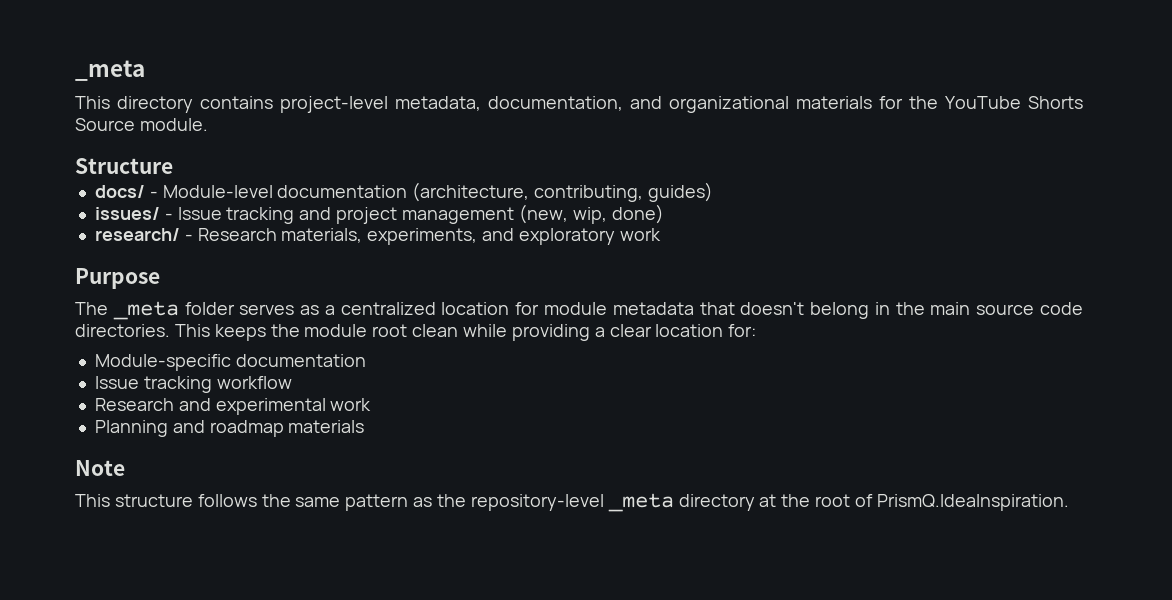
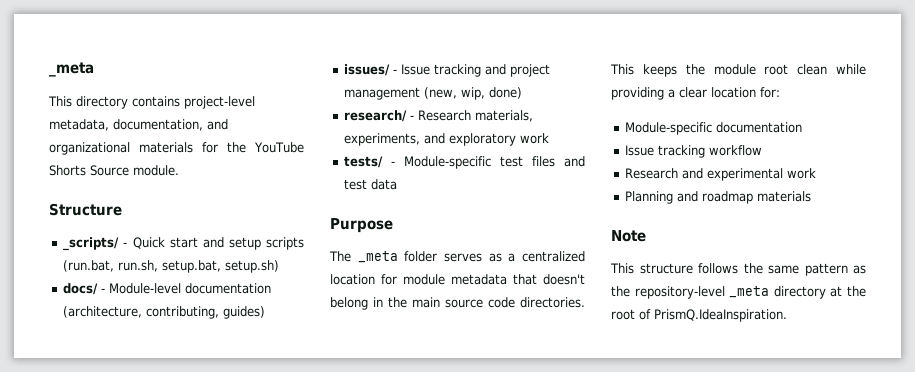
(173, 166) none -> [63,237,304,251] [63,260,280,273] // _scripts/ - Quick start and setup scripts (run.bat, run.sh, setup.bat, setup.sh)
(661, 234) none -> [344,156,585,169] [344,179,398,190] // tests/ - Module-specific test files and test data

